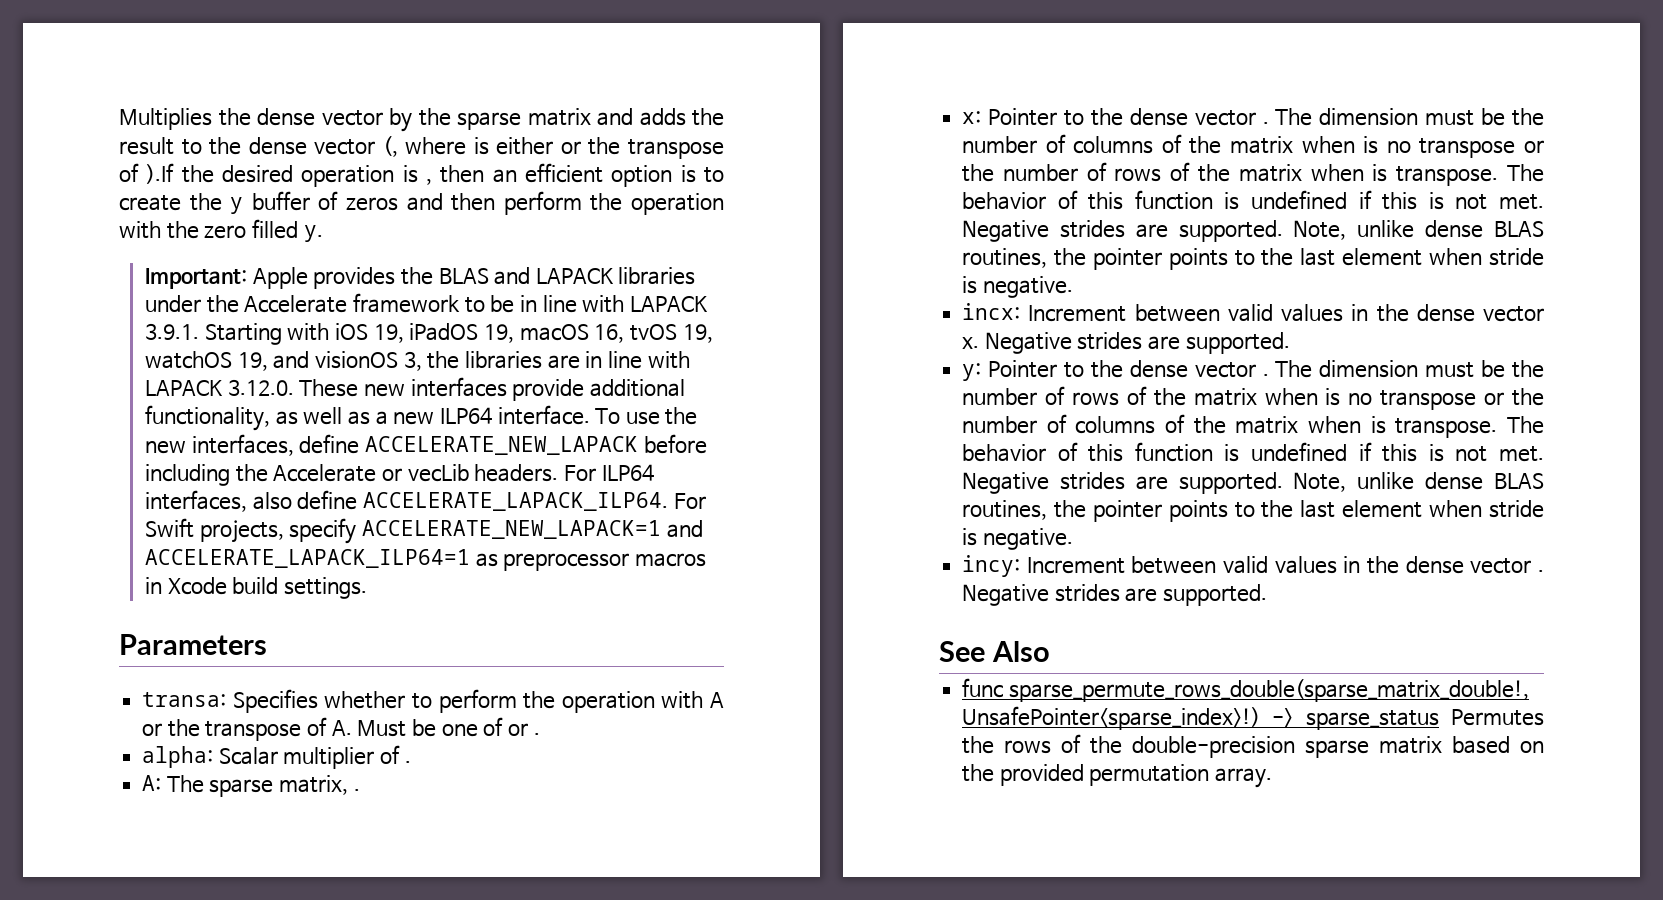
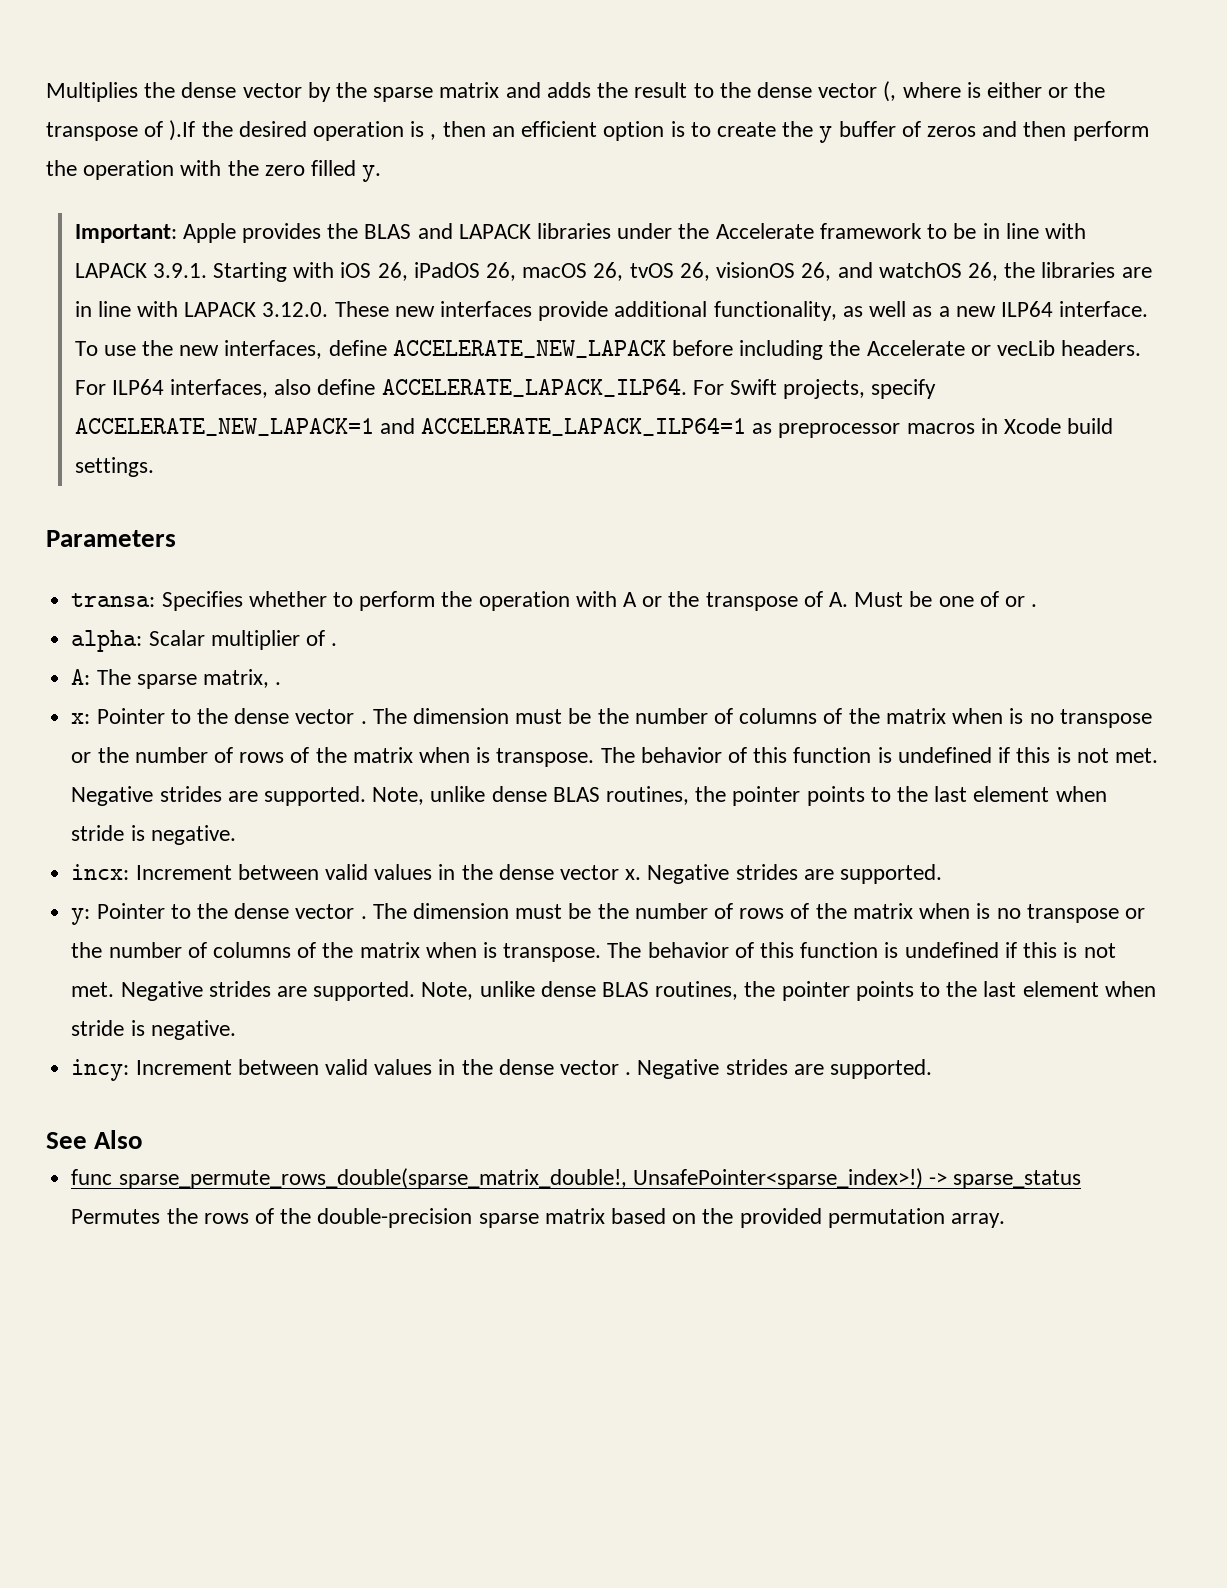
[373,323,713,343] [144,351,422,371] 19, iPadOS 19, macOS 16, tvOS 19, watchOS 19, and visionOS 3, -> [377,262,998,281] 26, iPadOS 26, macOS 26, tvOS 26, visionOS 26, and watchOS 26,

